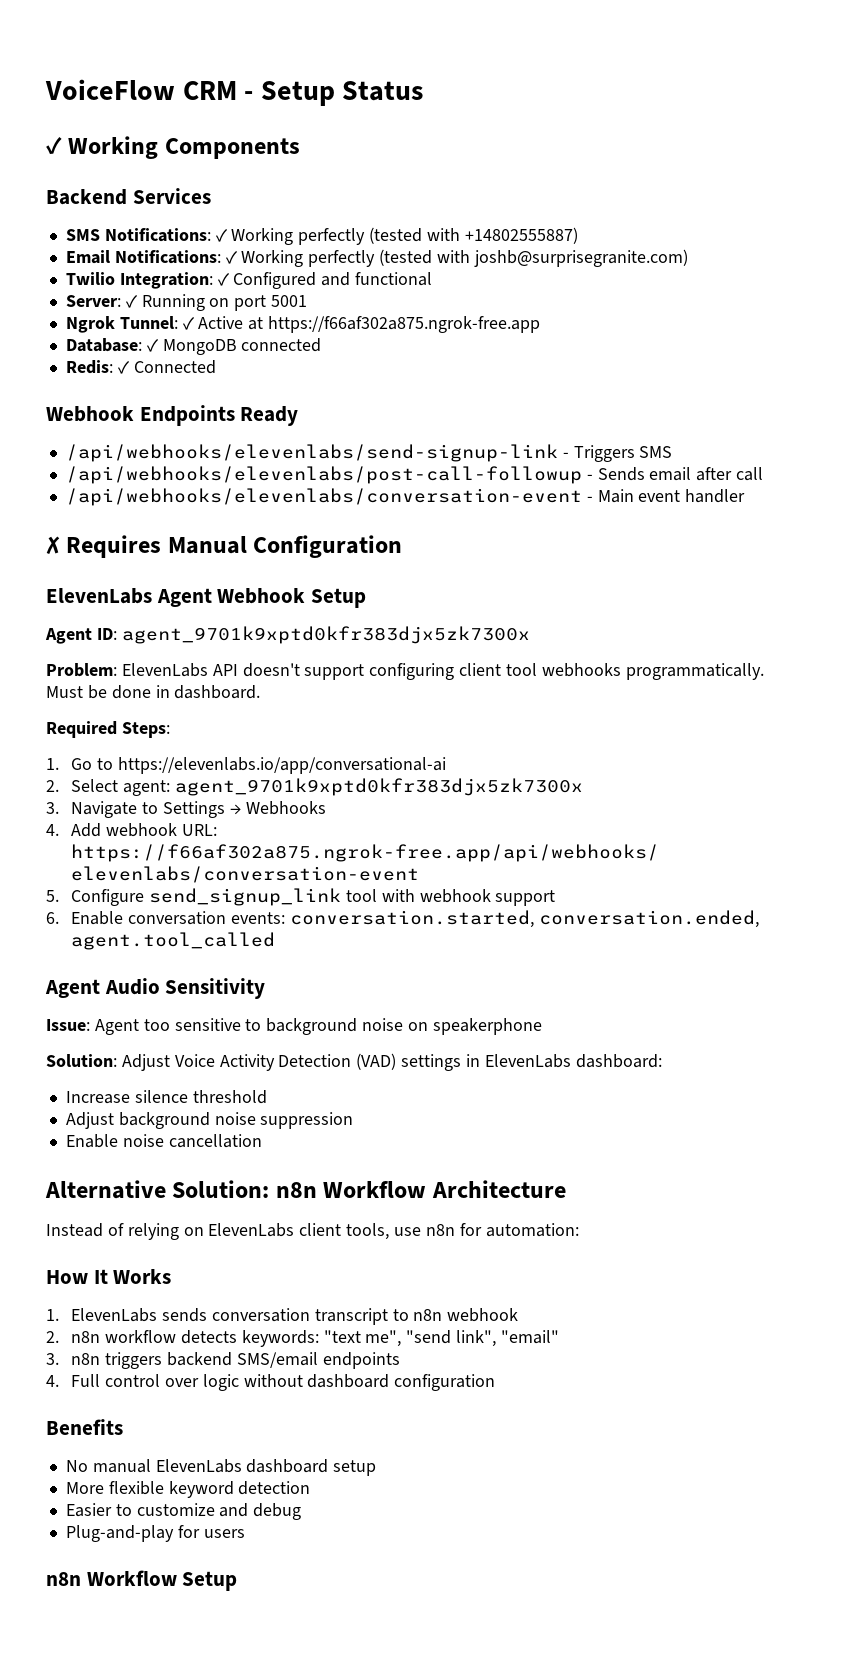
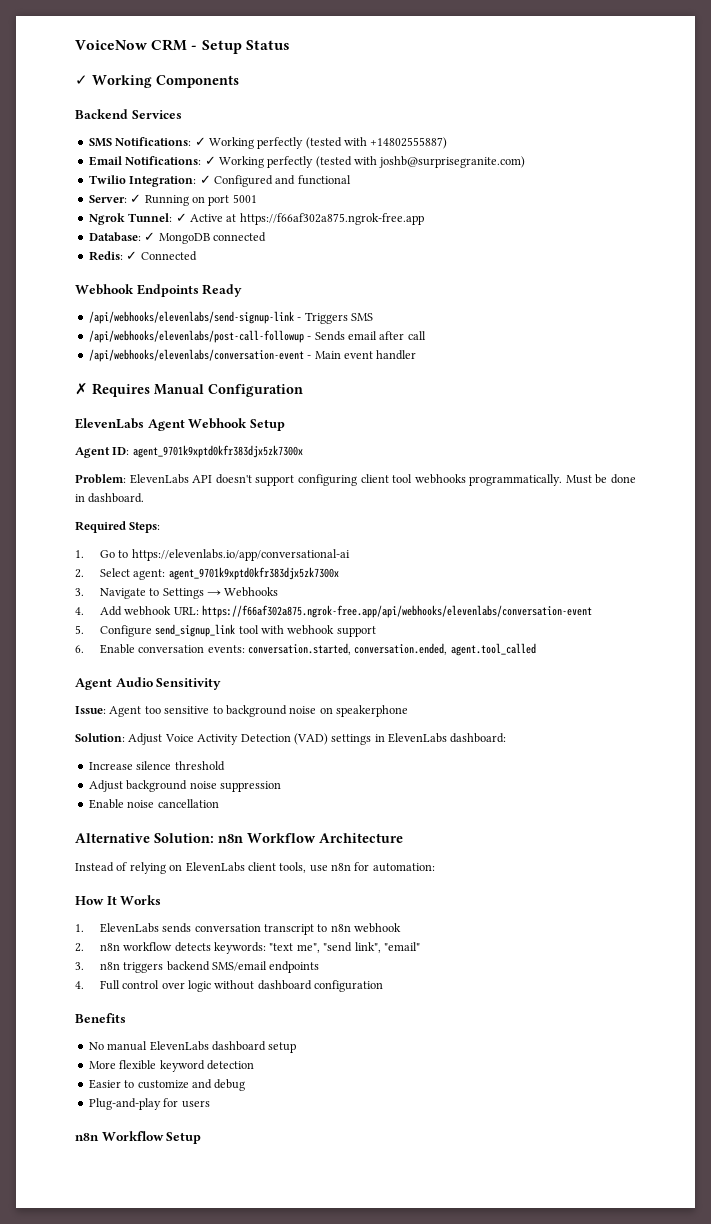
[45,79,175,100] VoiceFlow -> [75,40,147,50] VoiceNow

